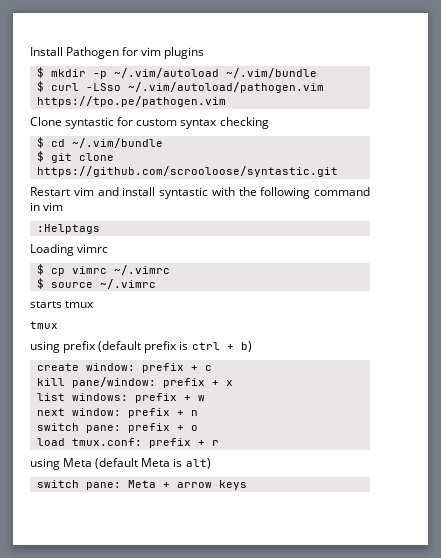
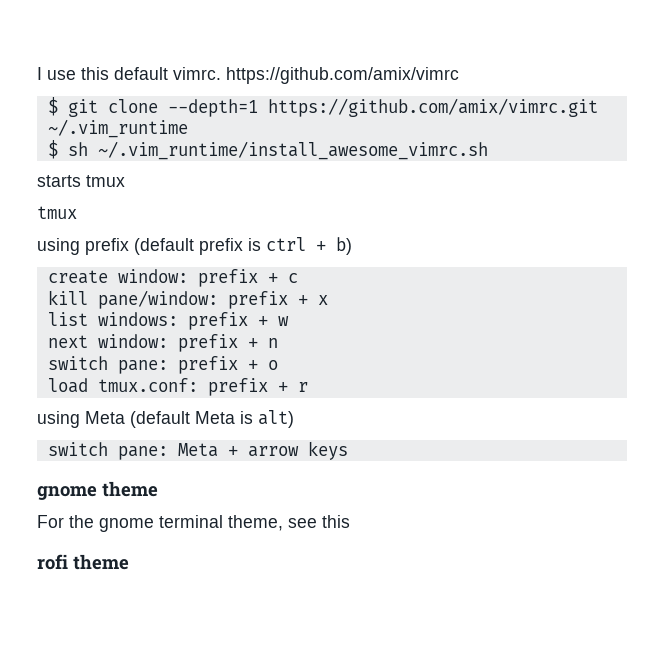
[30,47,205,59] [36,67,317,79] [36,81,324,93] [36,96,226,107] [30,117,269,129] [36,137,163,148] [36,151,114,163] [36,166,338,177] [30,187,370,199] [30,202,64,211] [36,224,100,234] [30,244,109,256] [36,264,170,276] [36,278,156,289] Install Pathogen for vim plugins // $ mkdir -p ~/.vim/autoload ~/.vim/bundle // $ curl -LSso ~/.vim/autoload/pathogen.vim https://tpo.pe/pathogen.vim // Clone syntastic for custom syntax checking // $ cd ~/.vim/bundle // $ git clone https://github.com/scrooloose/syntastic.git // Restart vim and install syntastic with the following command in vim // :Helptags // Loading vimrc // $ cp vimrc ~/.vimrc // $ source ~/.vimrc -> [37,67,459,84] [47,97,598,117] [47,119,188,138] [47,140,488,160] I use this default vimrc. https://github.com/amix/vimrc // $ git clone --depth=1 https://github.com/amix/vimrc.git ~/.vim_runtime // $ sh ~/.vim_runtime/install_awesome_vimrc.sh
(247, 485) none -> [37,481,158,500] [37,515,350,532] [37,554,129,570] // gnome theme // For the gnome terminal theme, see this // rofi theme

